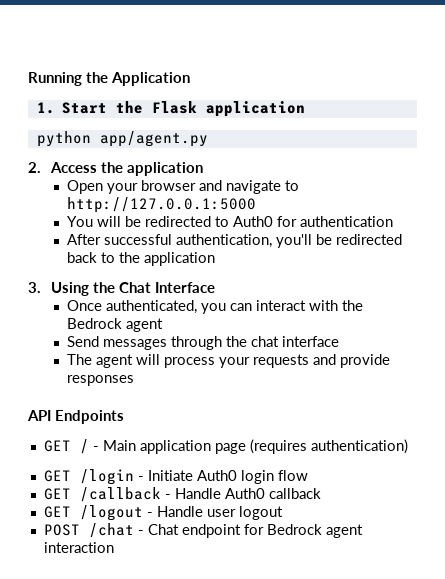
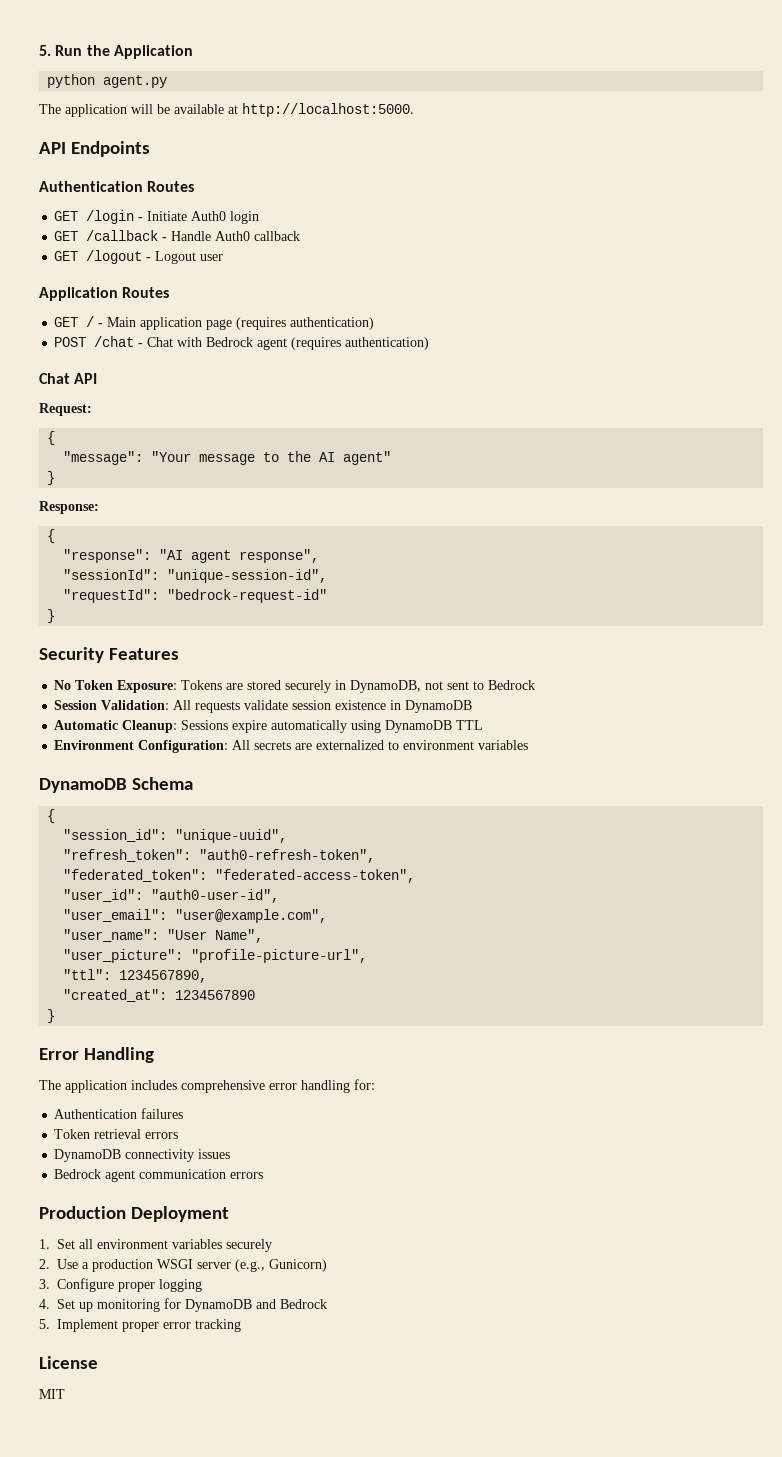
[28,72,82,86] Running -> [39,45,83,56] 5. Run
[36,101,305,117] [36,131,208,147] [28,162,203,176] [66,180,299,194] [66,197,256,213] [66,216,393,227] [66,234,402,248] [66,252,215,266] [28,282,215,296] [66,300,363,314] [66,318,163,332] [66,336,339,350] [66,354,390,368] [66,375,134,386] [27,410,125,424] [43,439,408,454] 1. Start the Flask application // python app/agent.py // 2. Access the application // Open your browser and navigate to http://127.0.0.1:5000 // You will be redirected to Auth0 for authentication // After successful authentication, you'll be redirected back to the application // 3. Using the Chat Interface // Once authenticated, you can interact with the Bedrock agent // Send messages through the chat interface // The agent will process your requests and provide responses // API Endpoints // GET / - Main application page (requires authentication) -> [47,74,168,88] [39,103,414,117] [39,141,151,157] [39,181,195,192] python agent.py // The application will be available at http://localhost:5000. // API Endpoints // Authentication Routes
[277,470,308,481] flow -> (260, 217) none
[156,506,203,517] Handle -> [155,251,197,264] Logout
[238,506,283,520] [43,523,363,538] [43,542,114,553] logout // POST /chat - Chat endpoint for Bedrock agent interaction -> [39,287,170,301] [54,316,375,330] [54,336,430,350] [39,373,98,384] [39,403,92,416] [47,431,56,445] [63,451,392,465] [47,471,56,485] [39,501,99,514] [47,529,56,543] [63,549,320,563] [63,569,328,583] [63,589,328,603] [47,609,56,623] [39,647,180,663] [54,680,536,693] [54,700,473,713] [54,720,484,733] [54,740,529,753] [39,777,194,793] [47,809,56,823] [63,829,288,843] [63,849,376,863] [63,869,416,883] [63,889,280,903] [63,909,328,923] [63,929,264,943] [63,949,368,963] [63,969,208,983] [63,989,256,1002] [47,1009,56,1023] [39,1047,155,1063] [39,1079,375,1093] [54,1108,184,1119] [54,1129,179,1139] [54,1149,231,1162] [54,1169,264,1182] [39,1206,230,1222] [39,1239,272,1252] [39,1259,327,1272] [39,1278,202,1292] [39,1298,327,1312] [39,1319,241,1332] [39,1356,98,1369] [39,1389,65,1399] // Application Routes // GET / - Main application page (requires authentication) // POST /chat - Chat with Bedrock agent (requires authentication) // Chat API // Request: // { // "message": "Your message to the AI agent" // } // Response: // { // "response": "AI agent response", // "sessionId": "unique-session-id", // "requestId": "bedrock-request-id" // } // Security Features // No Token Exposure: Tokens are stored securely in DynamoDB, not sent to Bedrock // Session Validation: All requests validate session existence in DynamoDB // Automatic Cleanup: Sessions expire automatically using DynamoDB TTL // Environment Configuration: All secrets are externalized to environment variables // DynamoDB Schema // { // "session_id": "unique-uuid", // "refresh_token": "auth0-refresh-token", // "federated_token": "federated-access-token", // "user_id": "auth0-user-id", // "user_email": "user@example.com", // "user_name": "User Name", // "user_picture": "profile-picture-url", // "ttl": 1234567890, // "created_at": 1234567890 // } // Error Handling // The application includes comprehensive error handling for: // Authentication failures // Token retrieval errors // DynamoDB connectivity issues // Bedrock agent communication errors // Production Deployment // 1. Set all environment variables securely // 2. Use a production WSGI server (e.g., Gunicorn) // 3. Configure proper logging // 4. Set up monitoring for DynamoDB and Bedrock // 5. Implement proper error tracking // License // MIT

